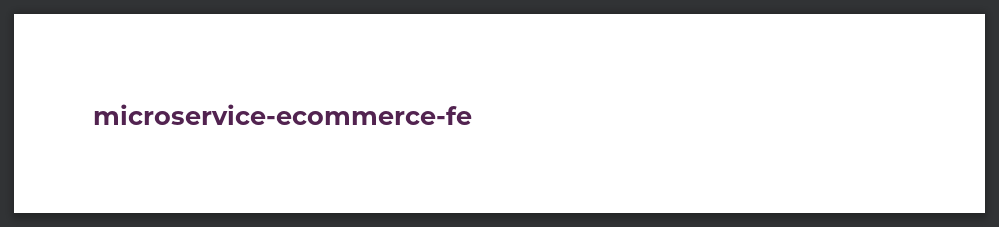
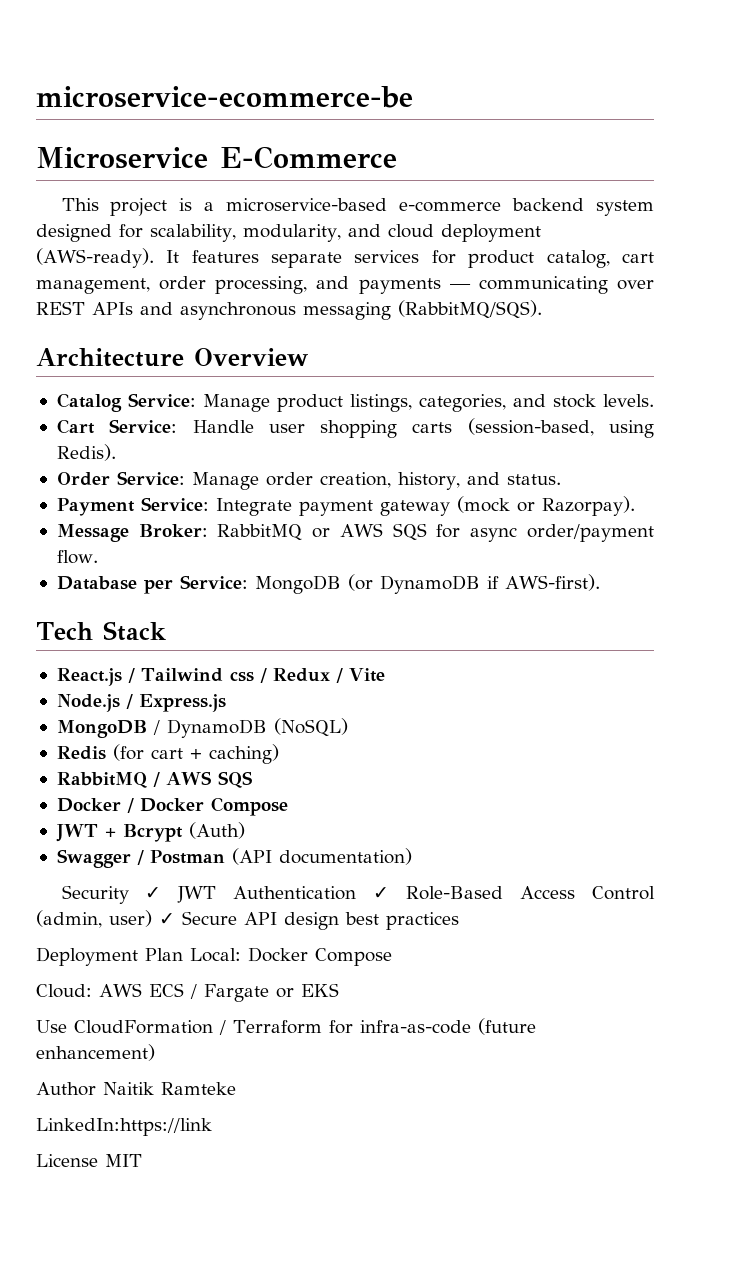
[93,104,472,125] microservice-ecommerce-fe -> [36,86,413,108] [36,146,397,169] [61,198,654,216] [36,224,541,242] [36,248,654,268] [36,276,654,294] [36,300,542,320] [36,348,308,367] [56,393,654,412] [56,418,654,438] [56,444,116,461] [56,471,561,490] [56,496,635,516] [56,523,654,542] [56,550,98,564] [56,574,600,594] [36,621,166,641] [56,668,385,686] [56,694,226,712] [56,718,348,738] [56,744,279,764] [56,771,253,788] [56,797,288,816] [55,822,245,842] [56,848,412,868] [61,885,655,904] [36,910,459,930] [36,947,392,966] [36,983,339,1002] [36,1018,536,1035] [36,1044,155,1061] [36,1082,236,1096] [36,1118,212,1136] [36,1154,142,1167] microservice-ecommerce-be // Microservice E-Commerce // This project is a microservice-based e-commerce backend system designed for scalability, modularity, and cloud deployment (AWS-ready). It features separate services for product catalog, cart management, order processing, and payments — communicating over REST APIs and asynchronous messaging (RabbitMQ/SQS). // Architecture Overview // Catalog Service: Manage product listings, categories, and stock levels. // Cart Service: Handle user shopping carts (session-based, using Redis). // Order Service: Manage order creation, history, and status. // Payment Service: Integrate payment gateway (mock or Razorpay). // Message Broker: RabbitMQ or AWS SQS for async order/payment flow. // Database per Service: MongoDB (or DynamoDB if AWS-first). // Tech Stack // React.js / Tailwind css / Redux / Vite // Node.js / Express.js // MongoDB / DynamoDB (NoSQL) // Redis (for cart + caching) // RabbitMQ / AWS SQS // Docker / Docker Compose // JWT + Bcrypt (Auth) // Swagger / Postman (API documentation) // Security ✓ JWT Authentication ✓ Role-Based Access Control (admin, user) ✓ Secure API design best practices // Deployment Plan Local: Docker Compose // Cloud: AWS ECS / Fargate or EKS // Use CloudFormation / Terraform for infra-as-code (future enhancement) // Author Naitik Ramteke // LinkedIn:https://link // License MIT

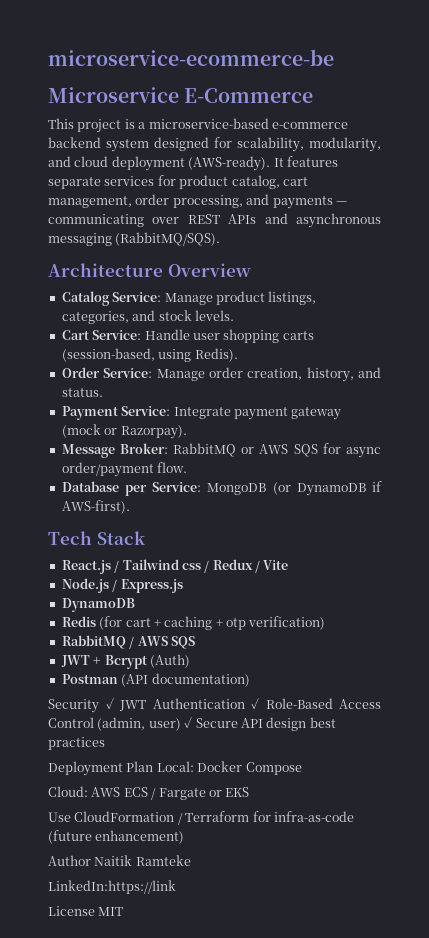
[56,718,348,738] MongoDB / DynamoDB (NoSQL) -> [61,598,135,612] DynamoDB
[208,744,279,764] caching) -> [164,616,326,630] caching + otp verification)
[56,797,288,816] // Docker / Docker Compose -> (195, 642) none
[56,849,144,868] Swagger / -> (190, 661) none

